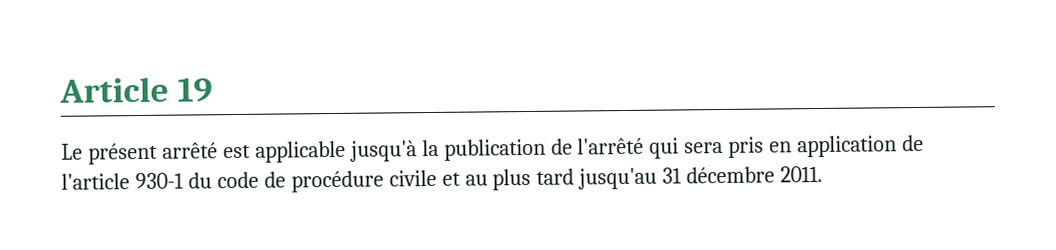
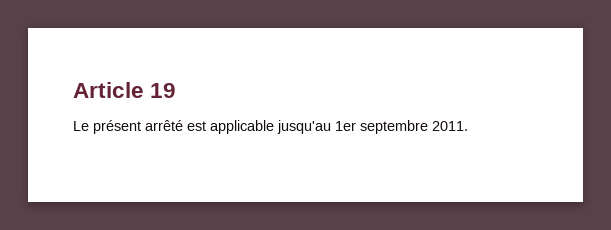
[349,134,925,162] [61,166,776,193] jusqu'à la publication de l'arrêté qui sera pris en application de l'article 930-1 du code de procédure civile et au plus tard jusqu'au 31 décembre -> [277,120,428,134] jusqu'au 1er septembre

